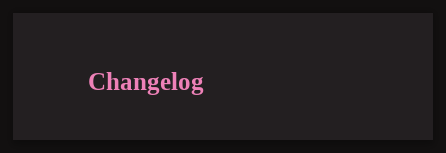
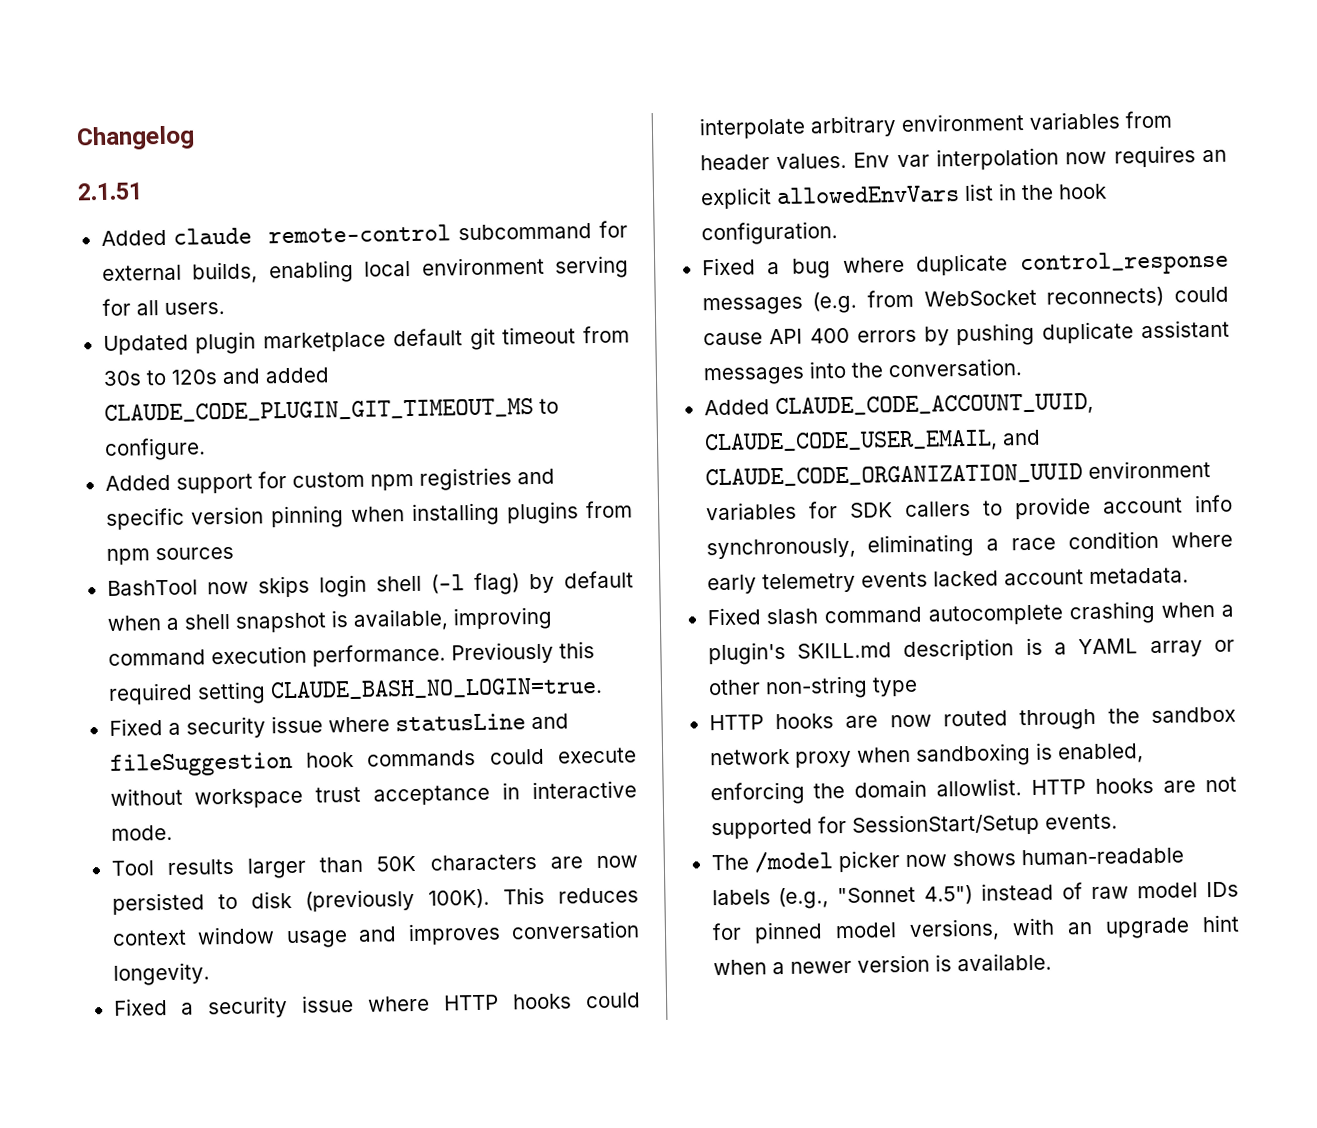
(204, 83) none -> [77,182,143,201] [100,220,629,247] [101,255,629,284] [101,298,225,317] [102,325,630,355] [102,367,330,386] [103,398,559,423] [103,437,206,461] [104,467,555,494] [105,500,634,530] [105,546,234,565] [106,570,634,598] [106,606,553,633] [107,641,595,667] [107,676,603,705] [108,713,569,739] [109,747,637,777] [109,780,637,809] [110,824,173,841] [110,854,638,879] [111,886,639,915] [111,920,640,949] [112,962,210,986] [112,992,641,1019] [698,110,1172,140] [699,145,1227,171] [699,183,1107,210] [700,221,838,246] [701,250,1229,279] [701,286,1229,316] [702,319,1230,347] [702,358,1022,386] [703,392,1094,419] [703,429,1041,455] [704,460,1211,488] [705,494,1233,521] [705,530,1233,560] [706,567,1189,595] [706,600,1234,626] [707,637,1235,666] [707,675,918,700] [708,706,1236,731] [709,742,1144,768] [709,776,1237,806] [710,812,1118,840] [710,847,1184,874] [711,881,1239,910] [711,914,1240,944] [712,952,1052,976] // 2.1.51 // Added claude remote-control subcommand for external builds, enabling local environment serving for all users. // Updated plugin marketplace default git timeout from 30s to 120s and added CLAUDE_CODE_PLUGIN_GIT_TIMEOUT_MS to configure. // Added support for custom npm registries and specific version pinning when installing plugins from npm sources // BashTool now skips login shell (-l flag) by default when a shell snapshot is available, improving command execution performance. Previously this required setting CLAUDE_BASH_NO_LOGIN=true. // Fixed a security issue where statusLine and fileSuggestion hook commands could execute without workspace trust acceptance in interactive mode. // Tool results larger than 50K characters are now persisted to disk (previously 100K). This reduces context window usage and improves conversation longevity. // Fixed a security issue where HTTP hooks could interpolate arbitrary environment variables from header values. Env var interpolation now requires an explicit allowedEnvVars list in the hook configuration. // Fixed a bug where duplicate control_response messages (e.g. from WebSocket reconnects) could cause API 400 errors by pushing duplicate assistant messages into the conversation. // Added CLAUDE_CODE_ACCOUNT_UUID, CLAUDE_CODE_USER_EMAIL, and CLAUDE_CODE_ORGANIZATION_UUID environment variables for SDK callers to provide account info synchronously, eliminating a race condition where early telemetry events lacked account metadata. // Fixed slash command autocomplete crashing when a plugin's SKILL.md description is a YAML array or other non-string type // HTTP hooks are now routed through the sandbox network proxy when sandboxing is enabled, enforcing the domain allowlist. HTTP hooks are not supported for SessionStart/Setup events. // The /model picker now shows human-readable labels (e.g., "Sonnet 4.5") instead of raw model IDs for pinned model versions, with an upgrade hint when a newer version is available.

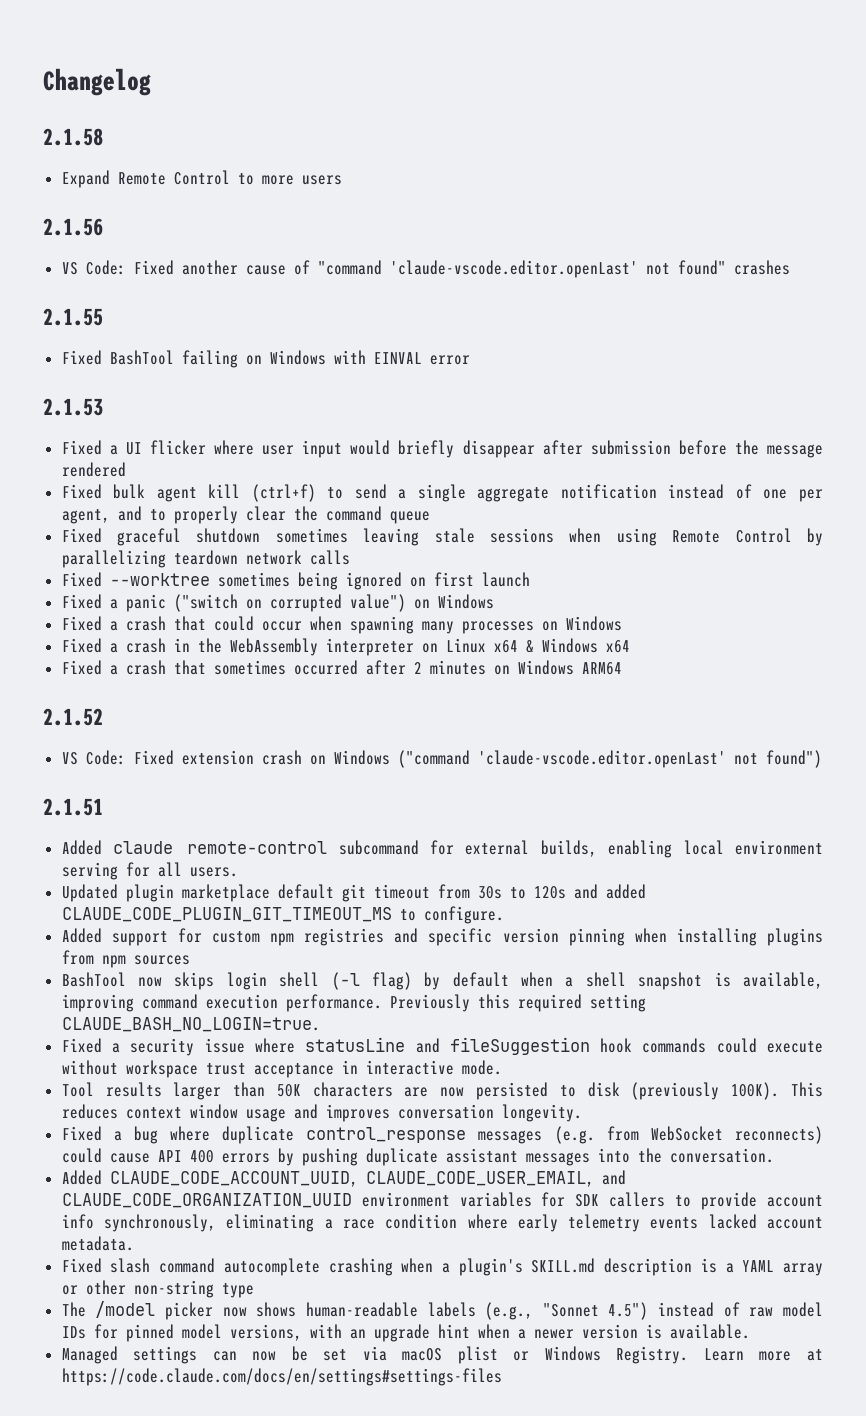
(195, 138) none -> [43,128,103,146] [61,170,342,188] [43,218,103,236] [61,260,790,278] [43,308,103,326] [61,350,470,368] [43,398,103,416] [61,440,823,458] [61,462,126,477] [61,484,823,502] [61,506,430,524] [61,528,823,546] [61,550,350,568] [61,572,530,590] [61,594,494,612] [61,616,622,634] [61,638,630,656] [61,660,622,675] [43,708,103,726] [61,750,822,768] // 2.1.58 // Expand Remote Control to more users // 2.1.56 // VS Code: Fixed another cause of "command 'claude-vscode.editor.openLast' not found" crashes // 2.1.55 // Fixed BashTool failing on Windows with EINVAL error // 2.1.53 // Fixed a UI flicker where user input would briefly disappear after submission before the message rendered // Fixed bulk agent kill (ctrl+f) to send a single aggregate notification instead of one per agent, and to properly clear the command queue // Fixed graceful shutdown sometimes leaving stale sessions when using Remote Control by parallelizing teardown network calls // Fixed --worktree sometimes being ignored on first launch // Fixed a panic ("switch on corrupted value") on Windows // Fixed a crash that could occur when spawning many processes on Windows // Fixed a crash in the WebAssembly interpreter on Linux x64 & Windows x64 // Fixed a crash that sometimes occurred after 2 minutes on Windows ARM64 // 2.1.52 // VS Code: Fixed extension crash on Windows ("command 'claude-vscode.editor.openLast' not found")
[112,992,641,1019] [698,110,1172,140] [699,145,1227,171] [699,183,1107,210] [700,221,838,246] // Fixed a security issue where HTTP hooks could interpolate arbitrary environment variables from header values. Env var interpolation now requires an explicit allowedEnvVars list in the hook configuration. -> (582, 1113) none
[708,706,1236,731] [709,742,1144,768] [709,776,1237,806] [710,812,1118,840] // HTTP hooks are now routed through the sandbox network proxy when sandboxing is enabled, enforcing the domain allowlist. HTTP hooks are not supported for SessionStart/Setup events. -> (254, 1290) none
(1052, 962) none -> [61,1346,823,1364] [61,1368,502,1386] // Managed settings can now be set via macOS plist or Windows Registry. Learn more at https://code.claude.com/docs/en/settings#settings-files

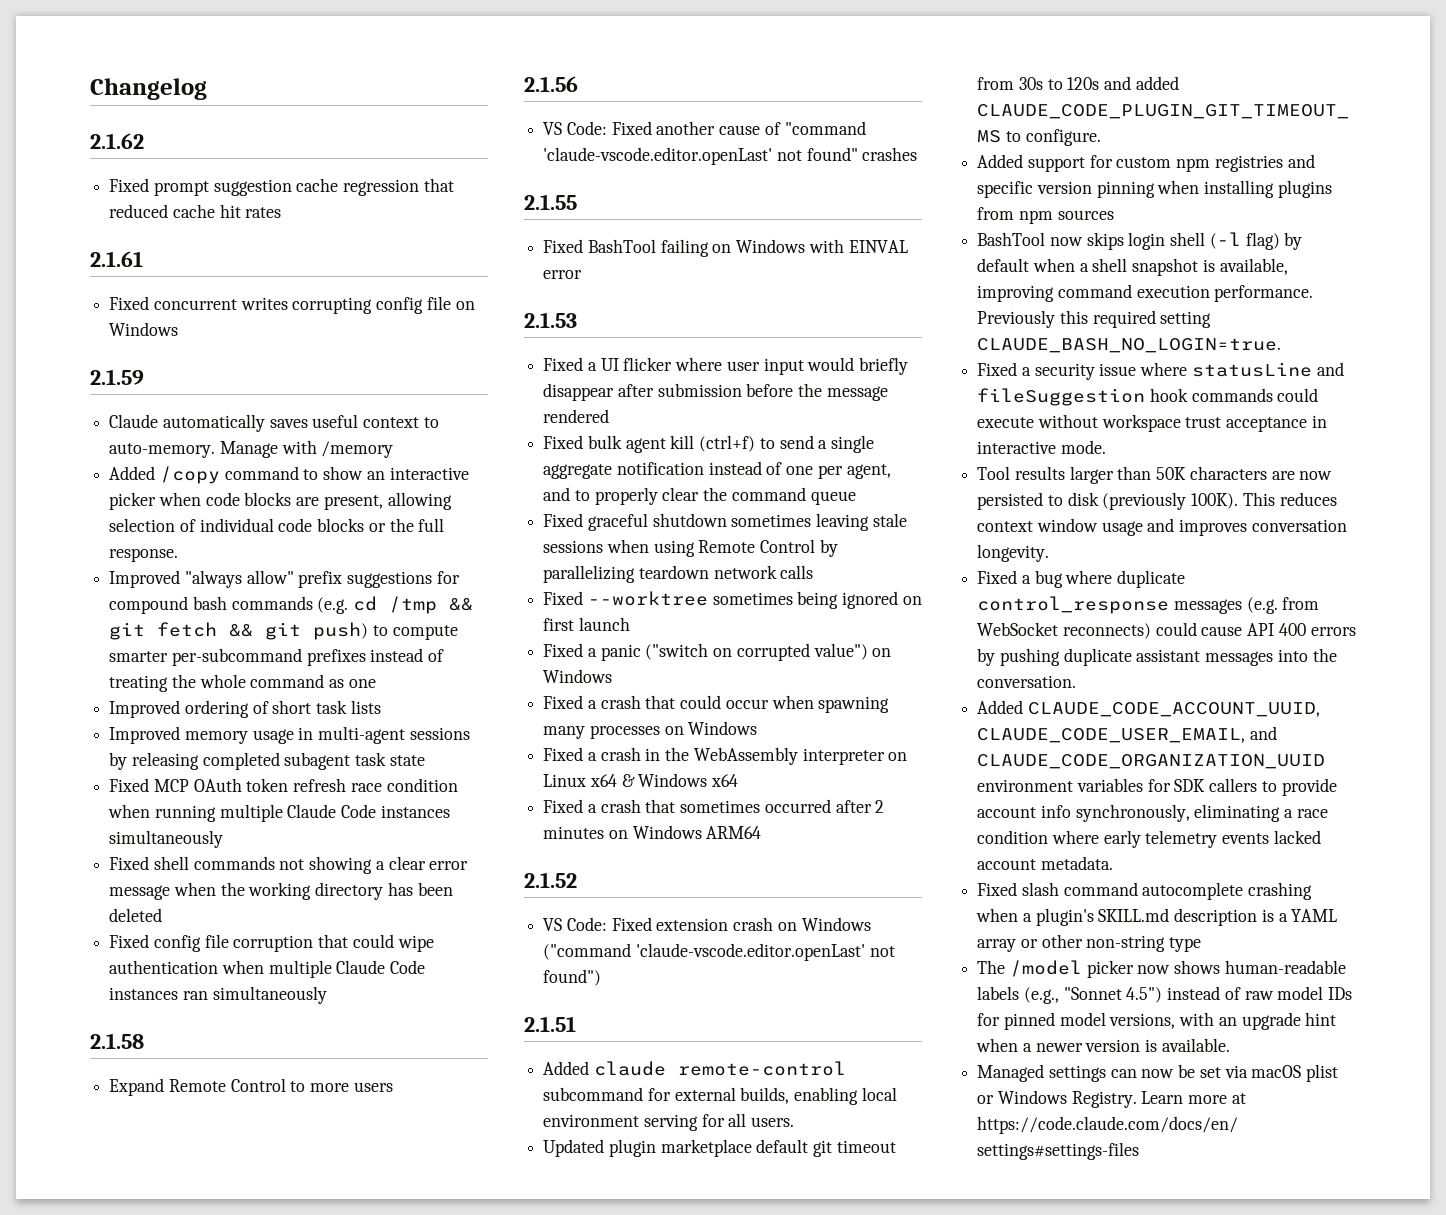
(151, 82) none -> [90,133,144,149] [109,178,454,196] [109,204,282,218] [90,251,143,267] [109,296,475,314] [109,322,179,336] [90,369,144,385] [109,414,439,432] [109,440,394,458] [109,466,469,484] [109,492,452,510] [109,518,445,532] [109,548,179,562] [109,570,460,588] [109,596,474,614] [109,622,458,640] [109,648,445,666] [109,674,376,692] [109,700,381,718] [109,726,470,744] [109,752,425,770] [109,778,458,792] [108,804,450,822] [109,830,224,848] [109,856,469,874] [109,882,453,900] [109,908,163,922] [109,934,434,952] [109,960,426,978] [109,986,327,1004] // 2.1.62 // Fixed prompt suggestion cache regression that reduced cache hit rates // 2.1.61 // Fixed concurrent writes corrupting config file on Windows // 2.1.59 // Claude automatically saves useful context to auto-memory. Manage with /memory // Added /copy command to show an interactive picker when code blocks are present, allowing selection of individual code blocks or the full response. // Improved "always allow" prefix suggestions for compound bash commands (e.g. cd /tmp && git fetch && git push) to compute smarter per-subcommand prefixes instead of treating the whole command as one // Improved ordering of short task lists // Improved memory usage in multi-agent sessions by releasing completed subagent task state // Fixed MCP OAuth token refresh race condition when running multiple Claude Code instances simultaneously // Fixed shell commands not showing a clear error message when the working directory has been deleted // Fixed config file corruption that could wipe authentication when multiple Claude Code instances ran simultaneously

